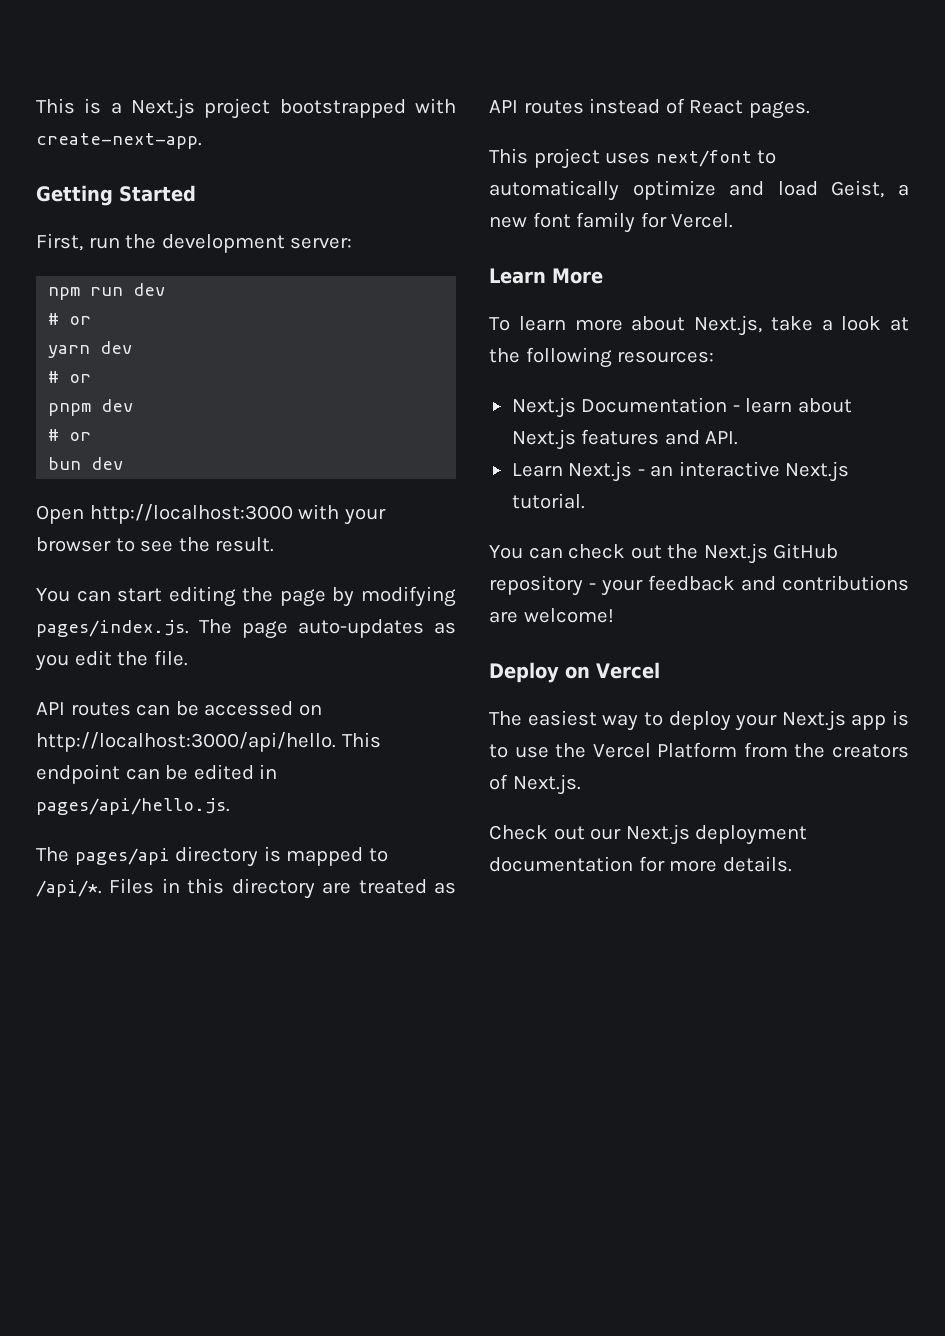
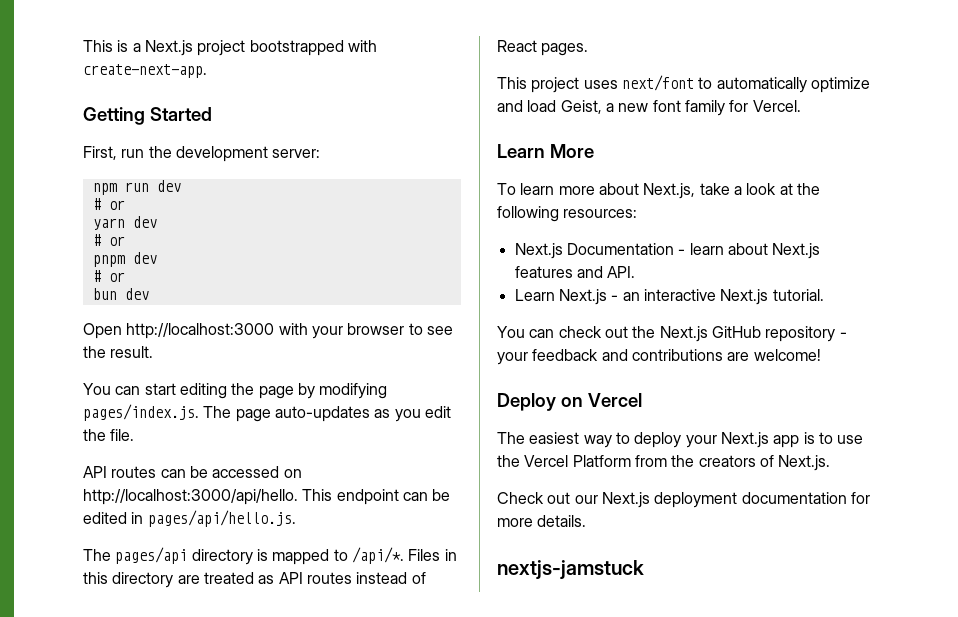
(792, 864) none -> [497,560,644,580] // nextjs-jamstuck

